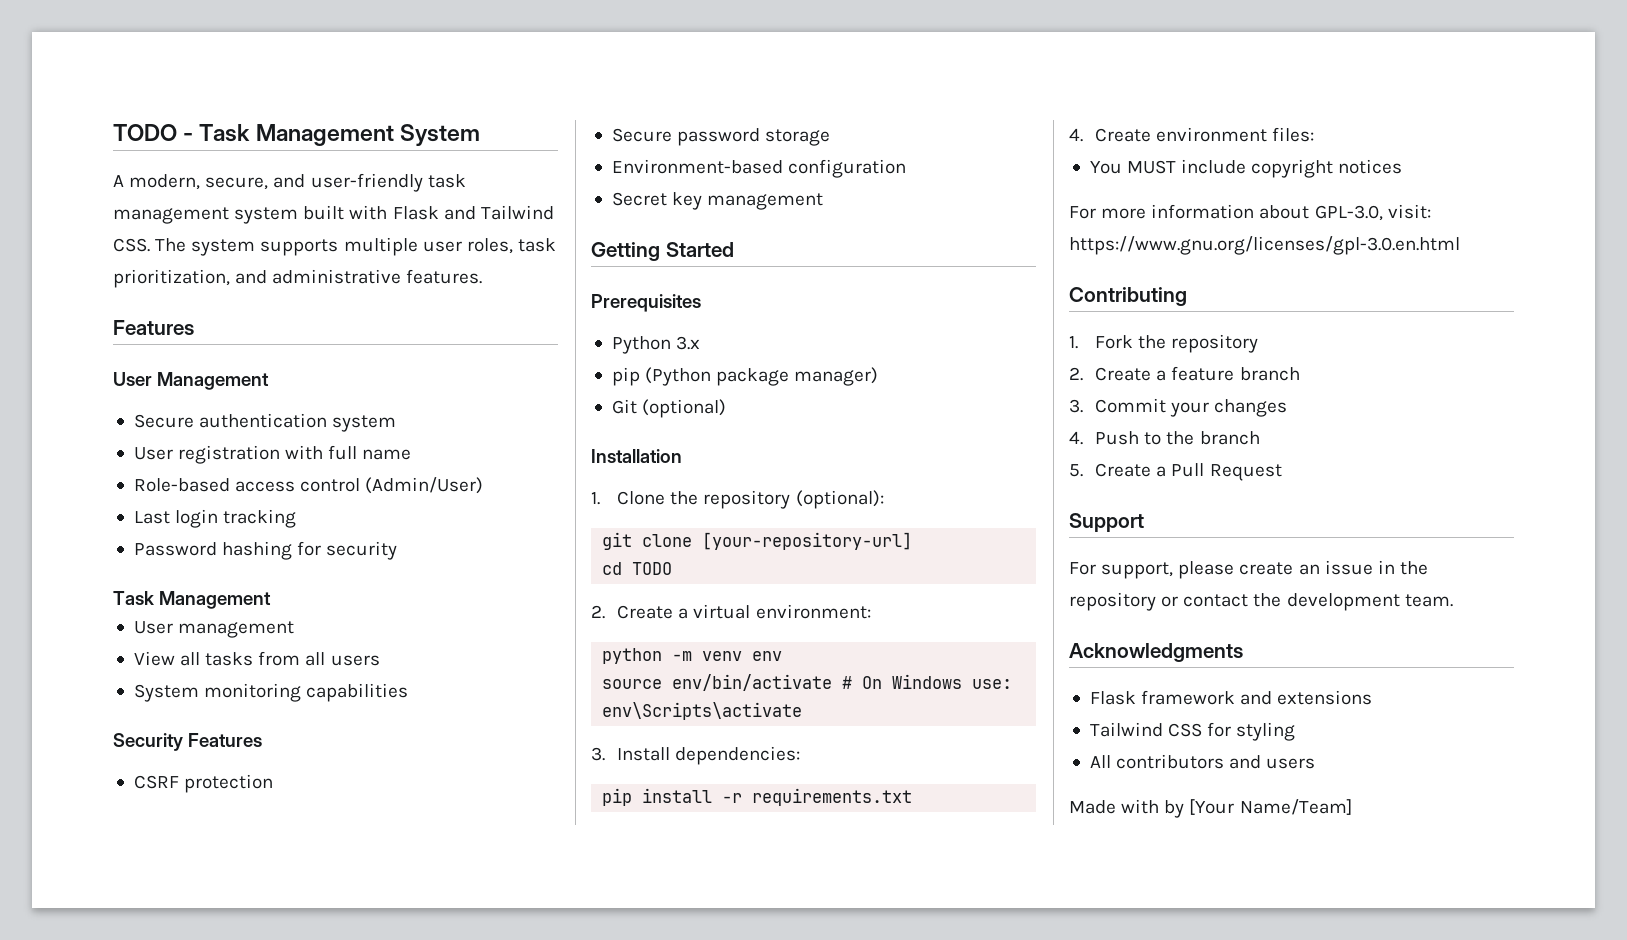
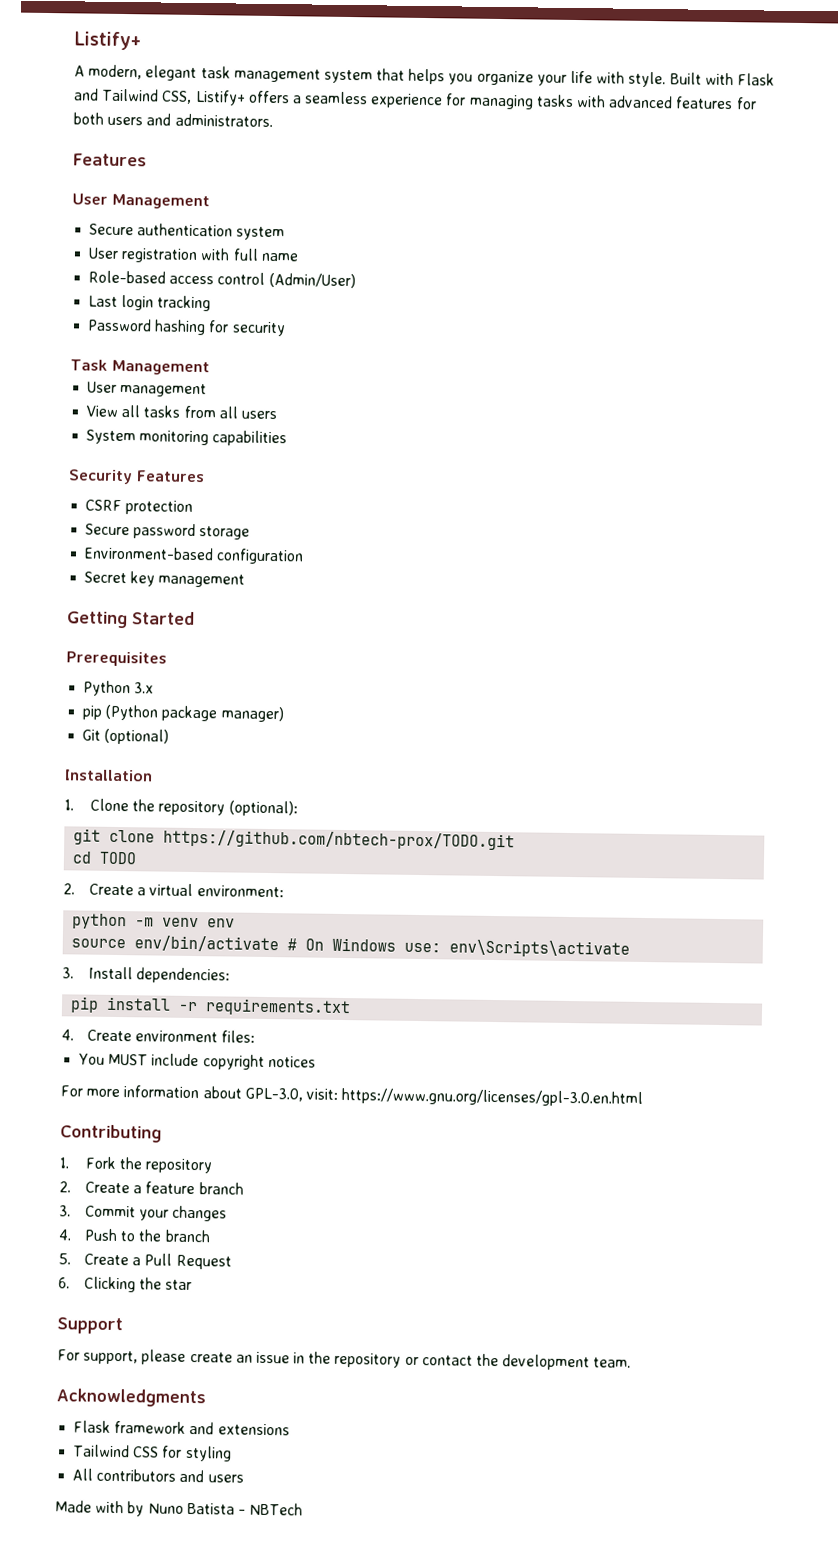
[113,124,480,146] [113,173,466,192] [113,205,554,224] [113,237,556,256] [113,269,483,288] TODO - Task Management System // A modern, secure, and user-friendly task management system built with Flask and Tailwind CSS. The system supports multiple user roles, task prioritization, and administrative features. -> [74,31,141,51] [74,64,775,88] [74,88,757,110] [73,112,273,127] Listify+ // A modern, elegant task management system that helps you organize your life with style. Built with Flask and Tailwind CSS, Listify+ offers a seamless experience for managing tasks with advanced features for both users and administrators.
[702,532,913,550] [your-repository-url] -> [163,829,516,851] https://github.com/nbtech-prox/TODO.git
(1282, 472) none -> [58,1276,193,1293] // 6. Clicking the star
[1189,799,1352,815] [Your Name/Team] -> [147,1502,304,1516] Nuno Batista - NBTech

